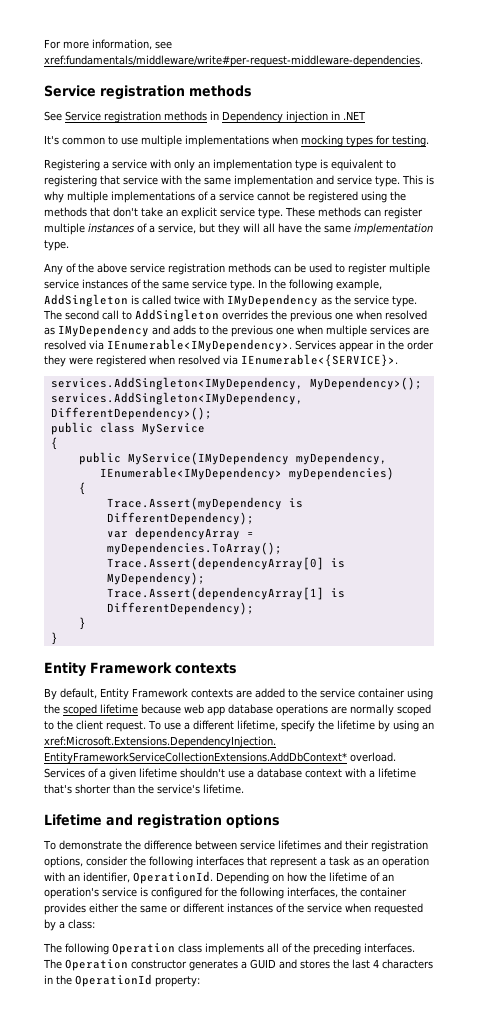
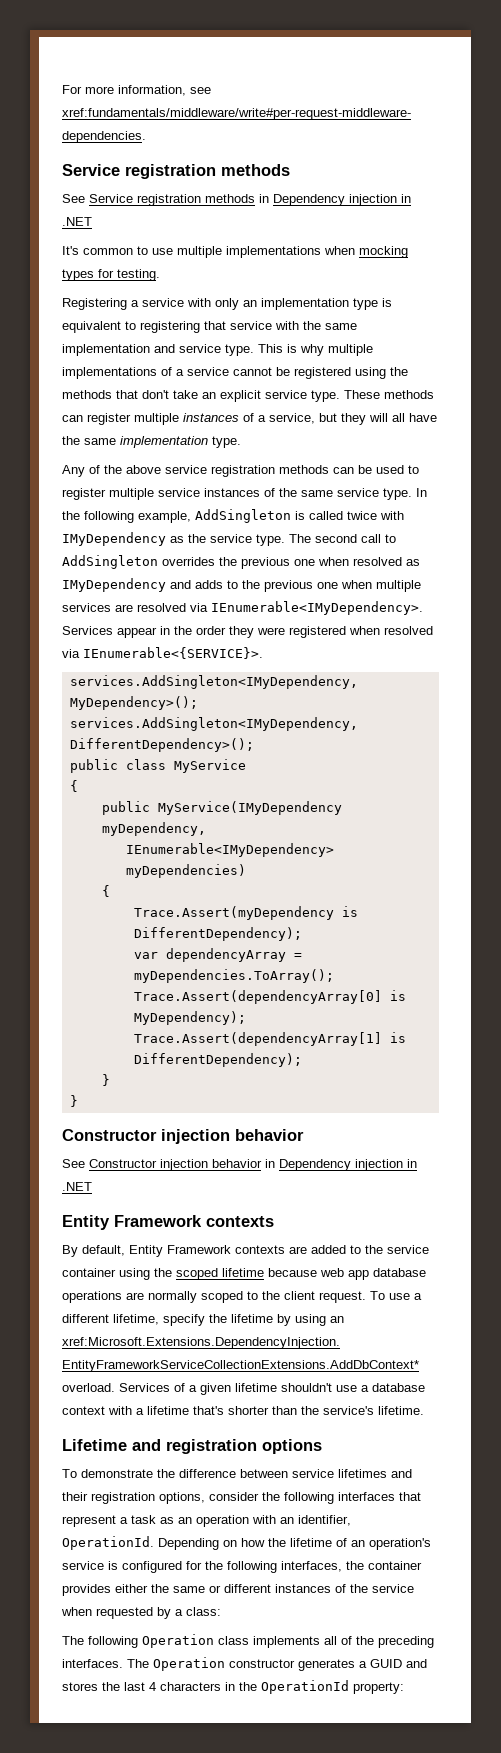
(58, 638) none -> [62,1129,304,1144] [62,1159,417,1171] [62,1182,92,1191] // Constructor injection behavior // See Constructor injection behavior in Dependency injection in .NET

